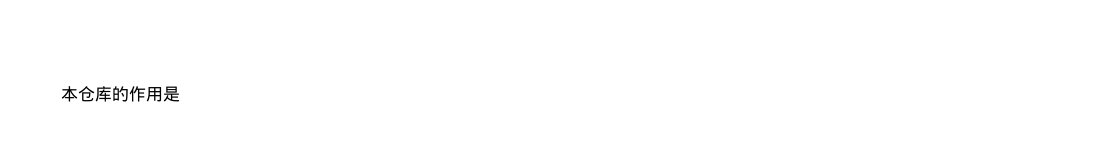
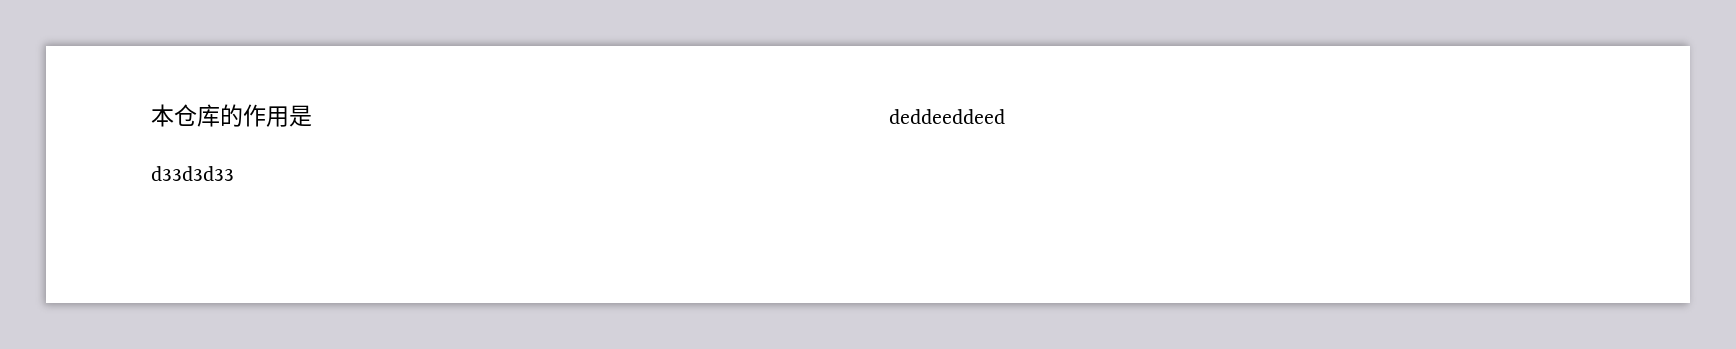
(180, 94) none -> [151,166,234,181] [889,109,1005,124] // d33d3d33 // deddeeddeed

